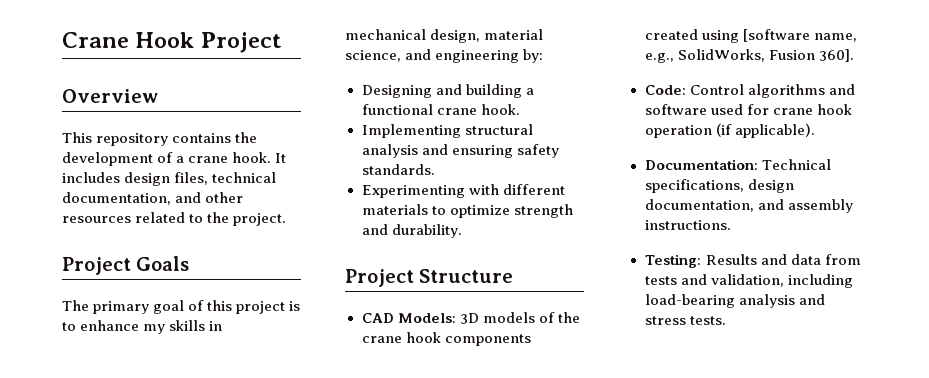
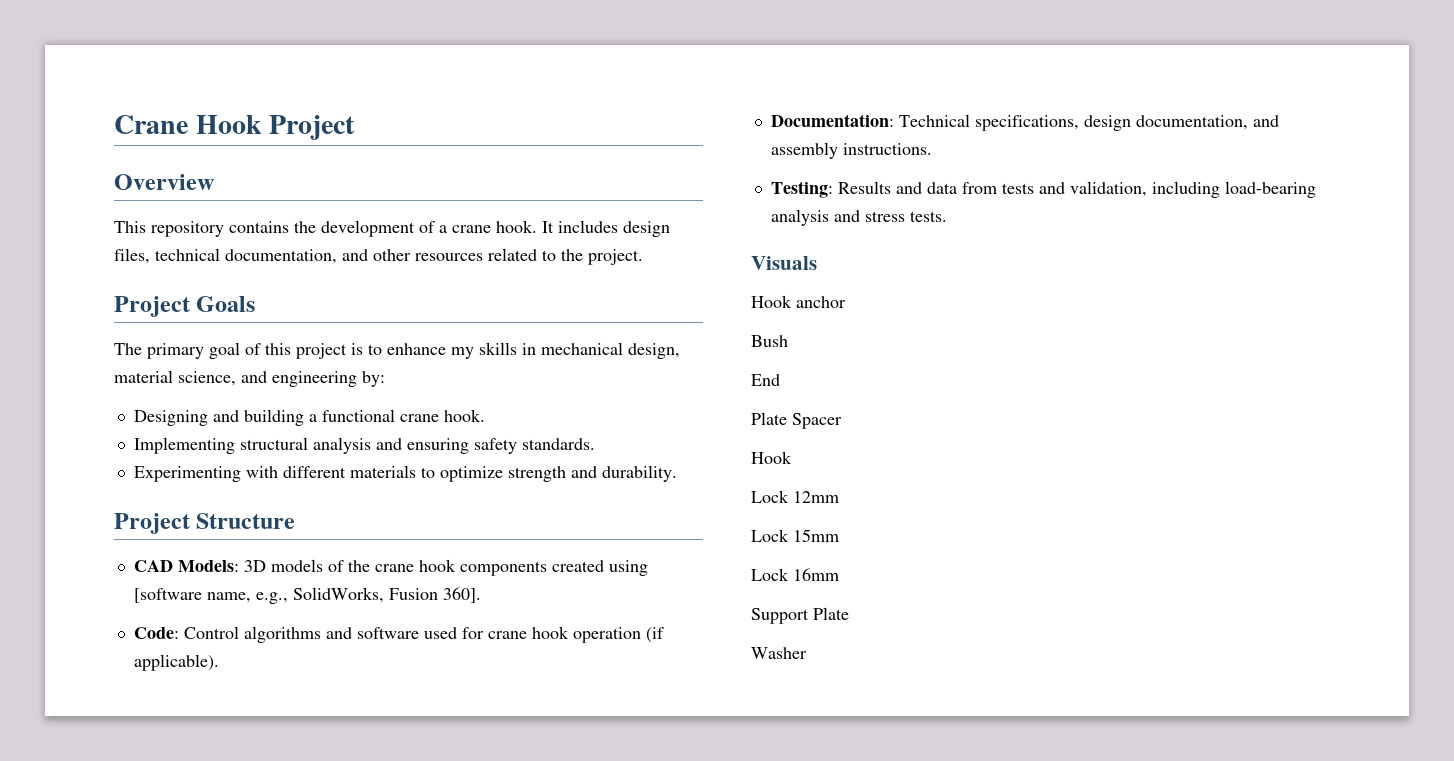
(726, 320) none -> [751,256,817,270] [751,295,846,308] [751,335,788,347] [751,374,780,386] [751,412,842,429] [751,451,792,464] [751,490,839,503] [751,529,839,542] [751,568,839,581] [751,607,849,624] [751,647,807,659] // Visuals // Hook anchor // Bush // End // Plate Spacer // Hook // Lock 12mm // Lock 15mm // Lock 16mm // Support Plate // Washer

